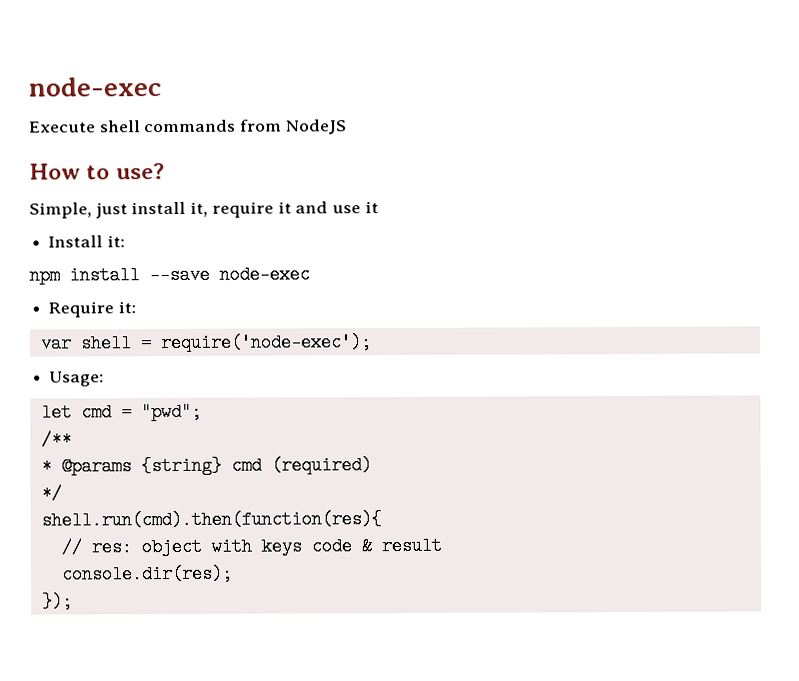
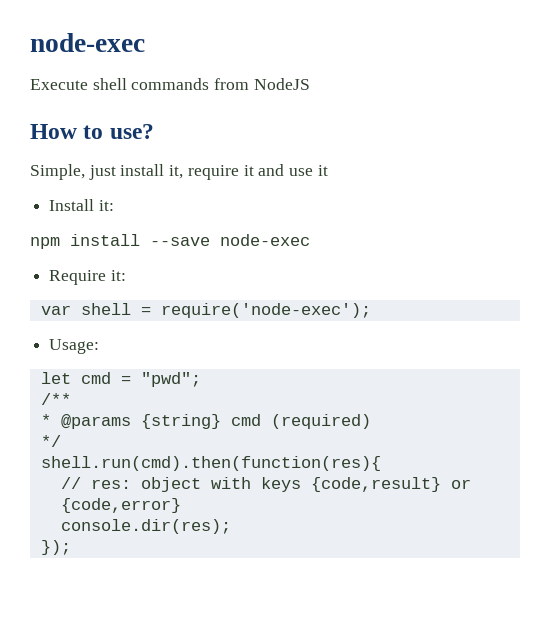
[310,536,442,556] code & result -> [310,477,471,492] [60,498,181,513] {code,result} or {code,error}

